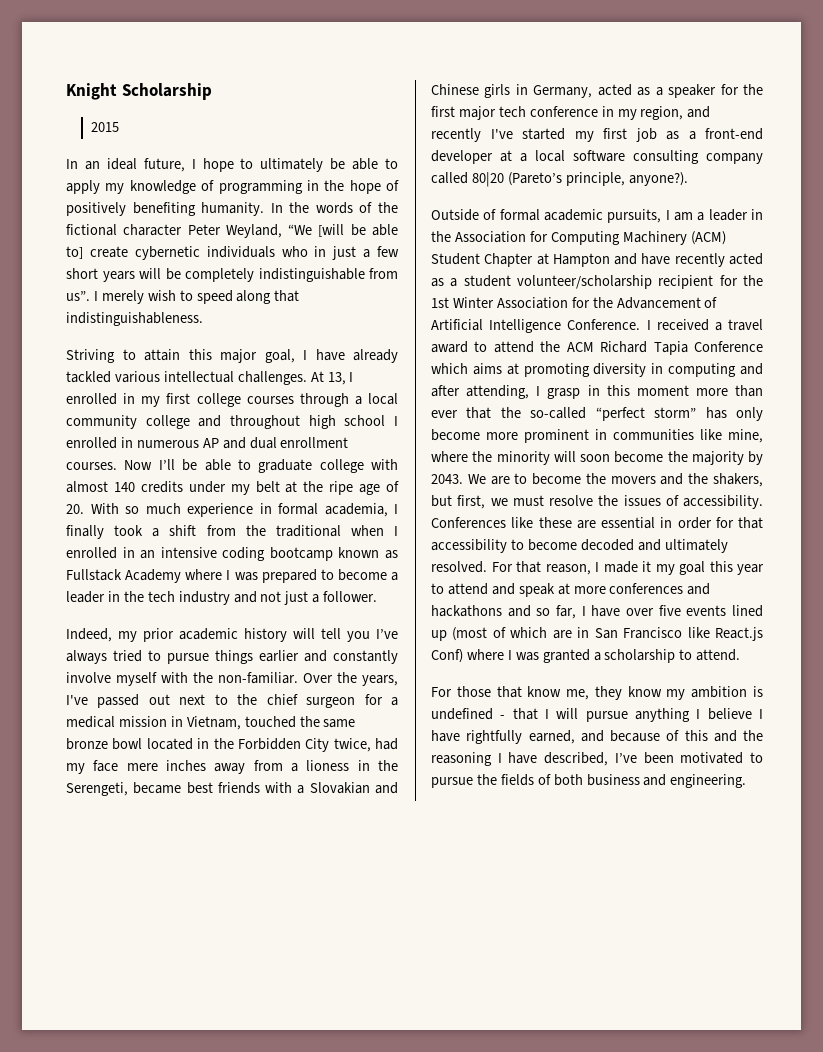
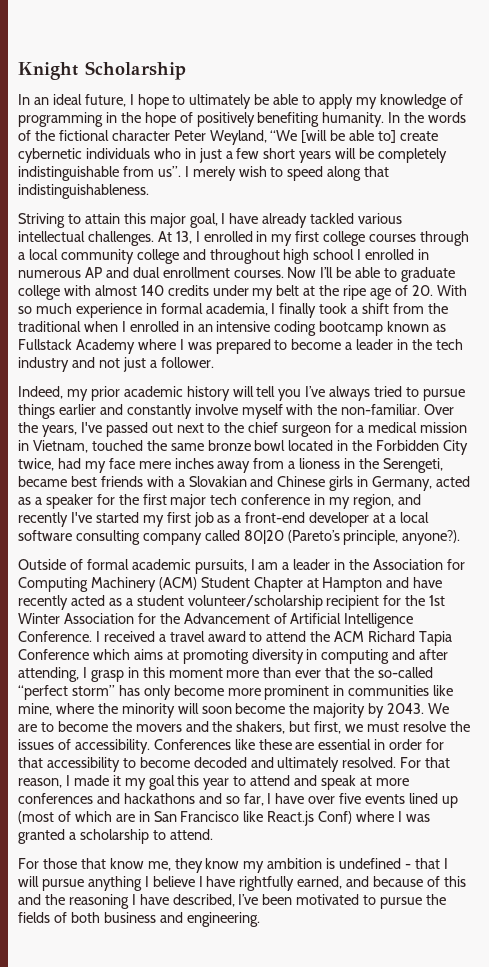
[91,122,120,132] // 2015 -> (186, 70) none

